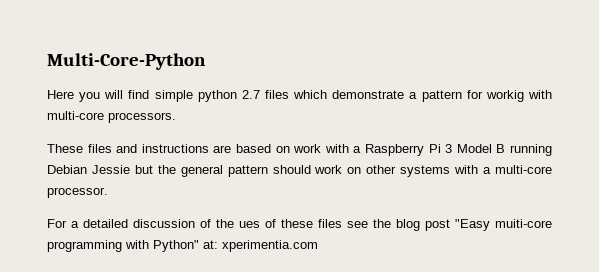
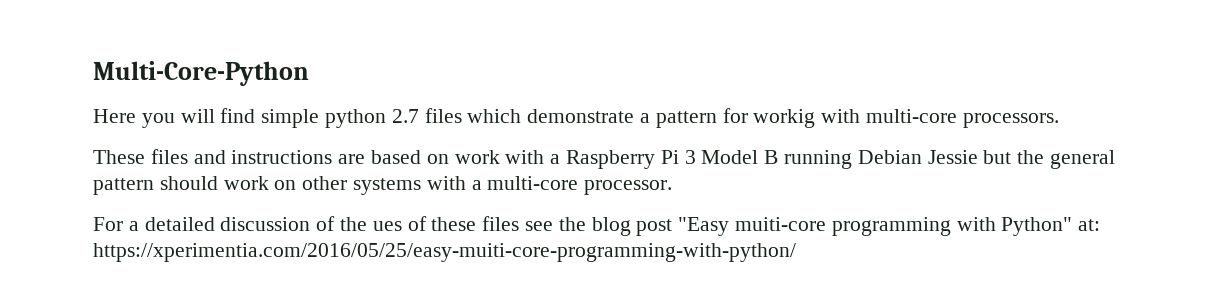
[222,240,318,252] xperimentia.com -> [93,243,796,262] https://xperimentia.com/2016/05/25/easy-muiti-core-programming-with-python/

